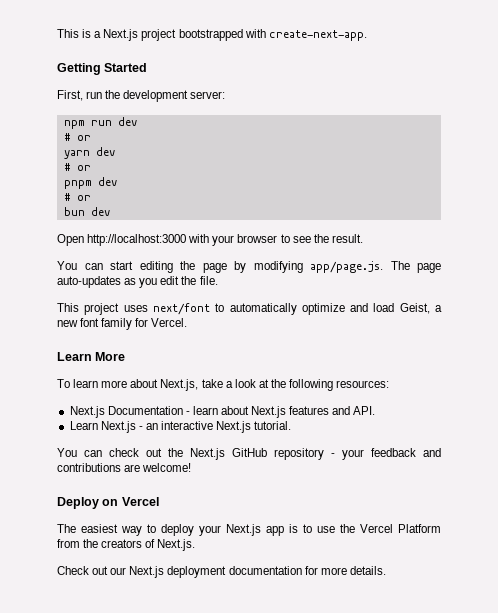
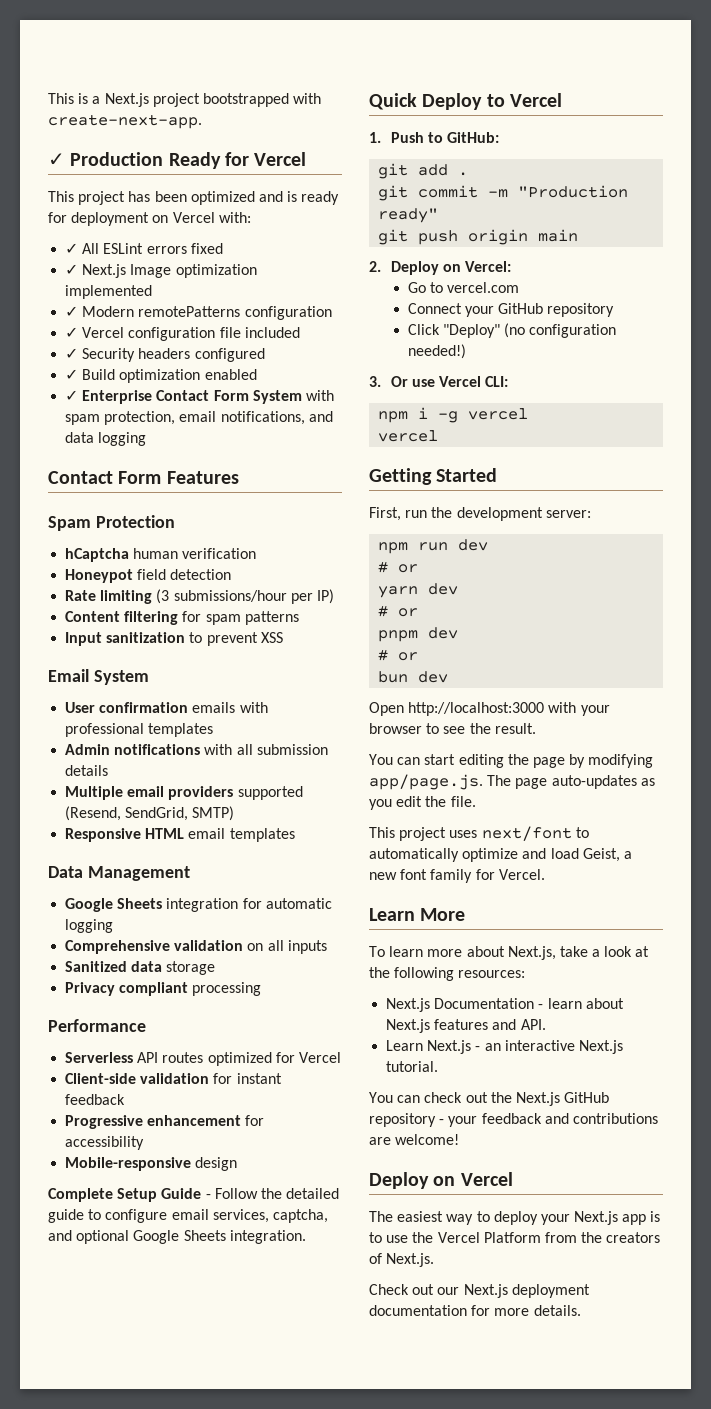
(367, 35) none -> [48,152,307,169] [48,191,340,205] [48,212,251,226] [65,243,223,254] [65,264,257,278] [65,285,153,299] [65,306,332,320] [65,327,300,341] [65,348,265,362] [65,369,257,383] [65,390,334,404] [65,411,333,425] [65,432,147,446] [48,471,239,484] [48,515,175,531] [65,548,257,562] [65,569,232,583] [65,589,334,604] [65,611,299,625] [65,632,283,646] [48,669,149,685] [65,702,268,713] [65,723,214,737] [65,744,328,755] [65,765,109,776] [65,786,303,800] [65,806,235,821] [65,828,295,842] [48,866,190,881] [65,898,332,912] [65,919,114,933] [65,940,327,954] [65,961,216,975] [65,982,262,996] [48,1019,146,1032] [65,1052,341,1066] [65,1073,282,1084] [65,1094,126,1105] [65,1115,265,1129] [65,1136,145,1150] [65,1157,238,1171] [48,1188,340,1202] [48,1209,328,1223] [48,1230,306,1244] [369,93,562,110] [369,132,499,143] [378,163,469,179] [378,185,629,201] [378,208,439,223] [378,229,579,245] [369,261,511,275] [407,282,519,293] [407,303,615,317] [407,323,617,338] [407,344,466,359] [369,376,509,387] [378,407,529,423] [378,430,439,442] // ✓ Production Ready for Vercel // This project has been optimized and is ready for deployment on Vercel with: // ✓ All ESLint errors fixed // ✓ Next.js Image optimization implemented // ✓ Modern remotePatterns configuration // ✓ Vercel configuration file included // ✓ Security headers configured // ✓ Build optimization enabled // ✓ Enterprise Contact Form System with spam protection, email notifications, and data logging // Contact Form Features // Spam Protection // hCaptcha human verification // Honeypot field detection // Rate limiting (3 submissions/hour per IP) // Content filtering for spam patterns // Input sanitization to prevent XSS // Email System // User confirmation emails with professional templates // Admin notifications with all submission details // Multiple email providers supported (Resend, SendGrid, SMTP) // Responsive HTML email templates // Data Management // Google Sheets integration for automatic logging // Comprehensive validation on all inputs // Sanitized data storage // Privacy compliant processing // Performance // Serverless API routes optimized for Vercel // Client-side validation for instant feedback // Progressive enhancement for accessibility // Mobile-responsive design // Complete Setup Guide - Follow the detailed guide to configure email services, captcha, and optional Google Sheets integration. // Quick Deploy to Vercel // 1. Push to GitHub: // git add . // git commit -m "Production ready" // git push origin main // 2. Deploy on Vercel: // Go to vercel.com // Connect your GitHub repository // Click "Deploy" (no configuration needed!) // 3. Or use Vercel CLI: // npm i -g vercel // vercel

